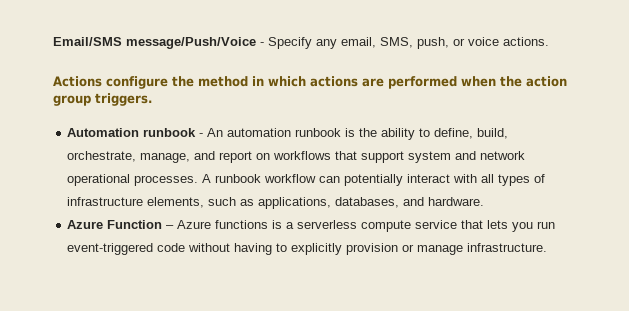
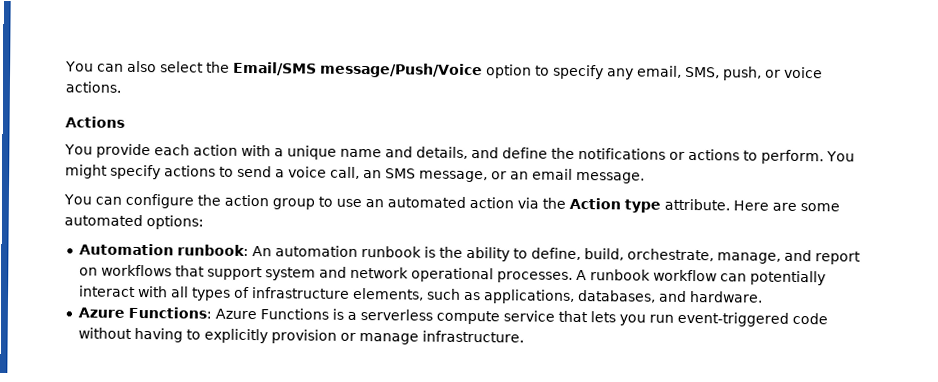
[53,37,312,49] Email/SMS message/Push/Voice - Specify -> [65,60,604,80] You can also select the Email/SMS message/Push/Voice option to specify
[106,76,567,89] [53,93,152,106] configure the method in which actions are performed when the action group triggers. -> [64,143,855,165] [65,164,645,184] [63,193,840,213] [64,214,204,230] // You provide each action with a unique name and details, and define the notifications or actions to perform. You might specify actions to send a voice call, an SMS message, or an email message. // You can configure the action group to use an automated action via the Action type attribute. Here are some automated options:
[143,128,204,137] runbook - -> [176,244,249,257] runbook:
[107,220,269,229] Function – Azure functions -> [127,306,329,320] Functions: Azure Functions

